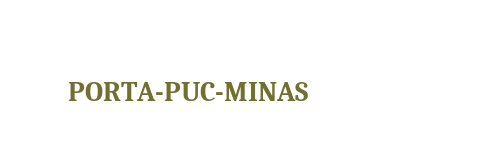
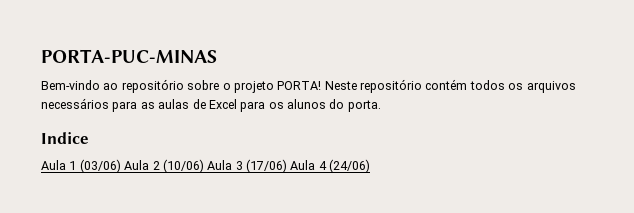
(308, 91) none -> [41,79,576,93] [41,98,381,112] [41,132,89,144] [41,159,371,173] // Bem-vindo ao repositório sobre o projeto PORTA! Neste repositório contém todos os arquivos necessários para as aulas de Excel para os alunos do porta. // Indice // Aula 1 (03/06) Aula 2 (10/06) Aula 3 (17/06) Aula 4 (24/06)

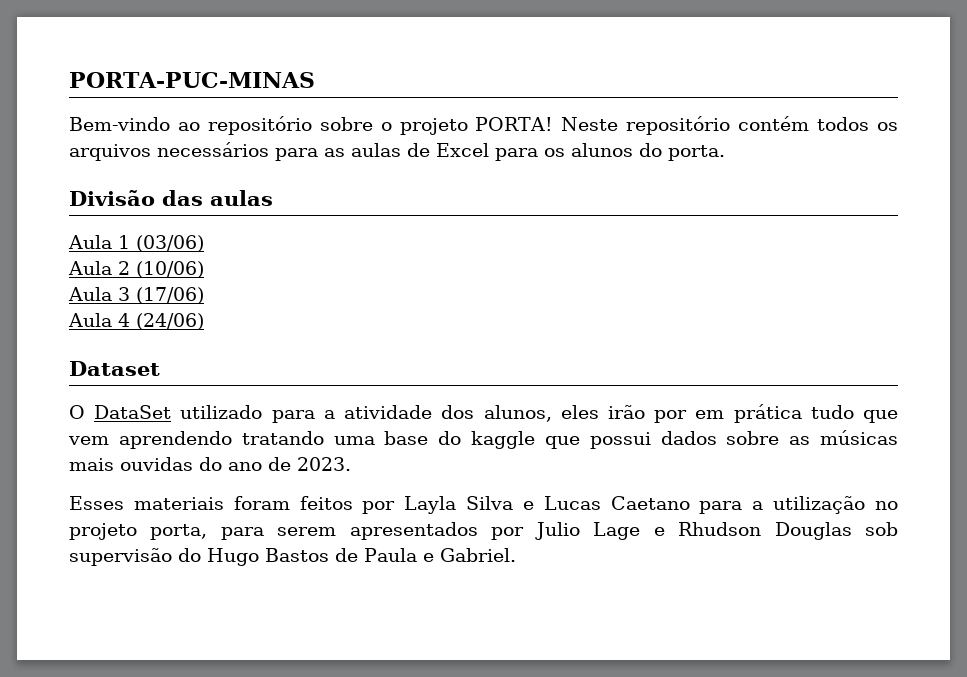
[41,132,89,144] Indice -> [69,190,273,206] Divisão das aulas
(121, 166) none -> (204, 243) //
(204, 166) none -> (204, 269) //
(287, 166) none -> (204, 295) //
(371, 166) none -> [69,361,160,376] [69,404,898,423] [68,430,899,449] [69,457,351,471] [69,496,898,514] [69,522,899,540] [69,548,516,566] // Dataset // O DataSet utilizado para a atividade dos alunos, eles irão por em prática tudo que vem aprendendo tratando uma base do kaggle que possui dados sobre as músicas mais ouvidas do ano de 2023. // Esses materiais foram feitos por Layla Silva e Lucas Caetano para a utilização no projeto porta, para serem apresentados por Julio Lage e Rhudson Douglas sob supervisão do Hugo Bastos de Paula e Gabriel.

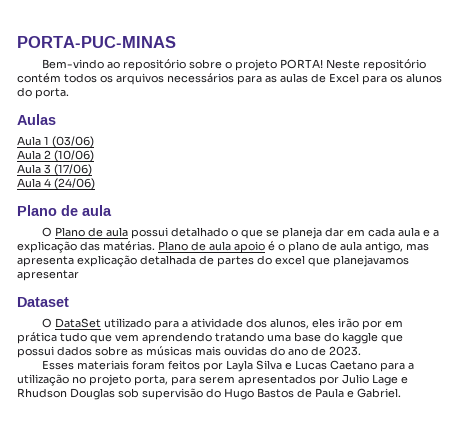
[69,190,273,206] Divisão das aulas -> [17,114,56,125] Aulas
(204, 321) none -> [17,205,112,216] [41,227,439,239] [17,241,429,253] [17,255,409,267] [17,270,79,281] // Plano de aula // O Plano de aula possui detalhado o que se planeja dar em cada aula e a explicação das matérias. Plano de aula apoio é o plano de aula antigo, mas apresenta explicação detalhada de partes do excel que planejavamos apresentar

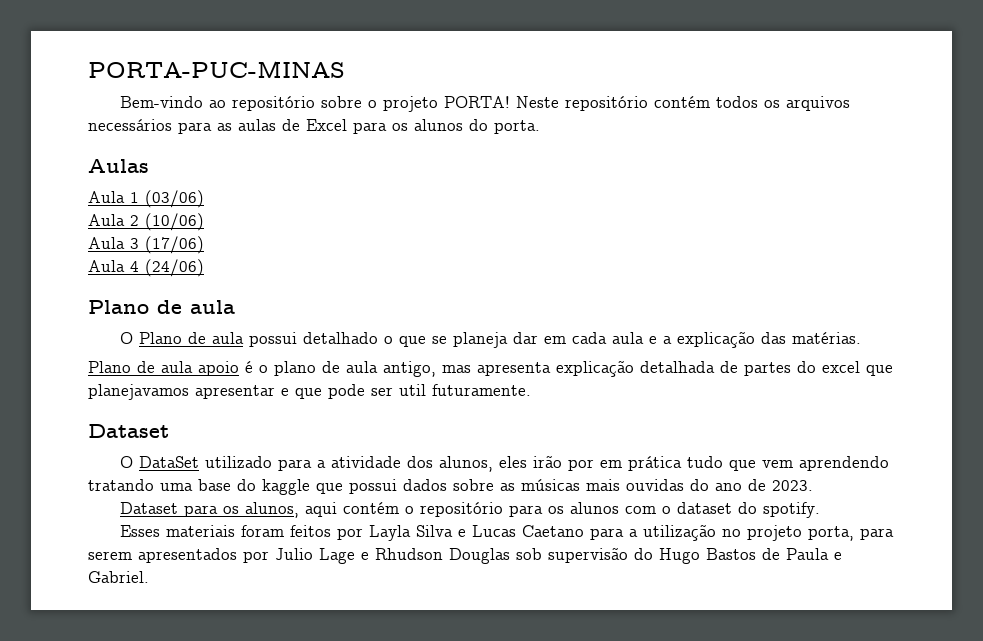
(155, 246) none -> (861, 338) //
(79, 275) none -> [281,384,531,399] e que pode ser util futuramente.
(361, 351) none -> [119,502,820,518] // Dataset para os alunos, aqui contém o repositório para os alunos com o dataset do spotify.

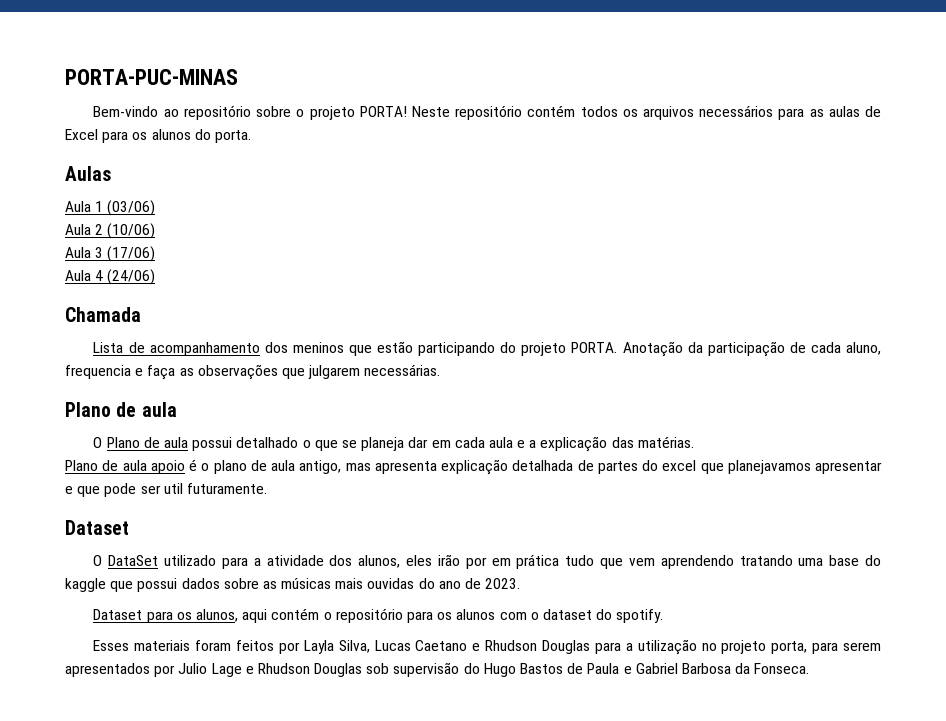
(204, 268) none -> [65,307,141,322] [93,341,881,357] [65,364,441,380] // Chamada // Lista de acompanhamento dos meninos que estão participando do projeto PORTA. Anotação da participação de cada aluno, frequencia e faça as observações que julgarem necessárias.
[415,525,584,537] Silva e Lucas Caetano -> [338,640,591,654] Silva, Lucas Caetano e Rhudson Douglas
[88,571,149,583] Gabriel. -> [635,663,810,674] Gabriel Barbosa da Fonseca.

